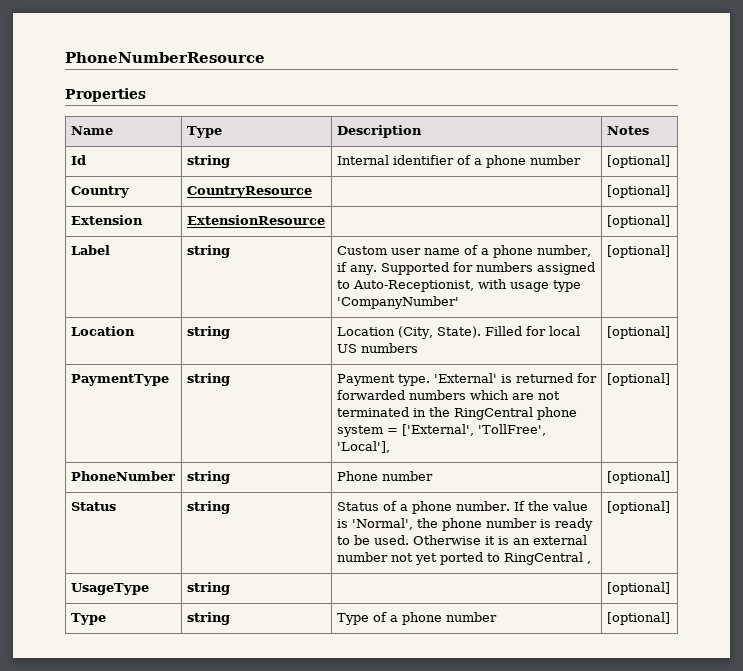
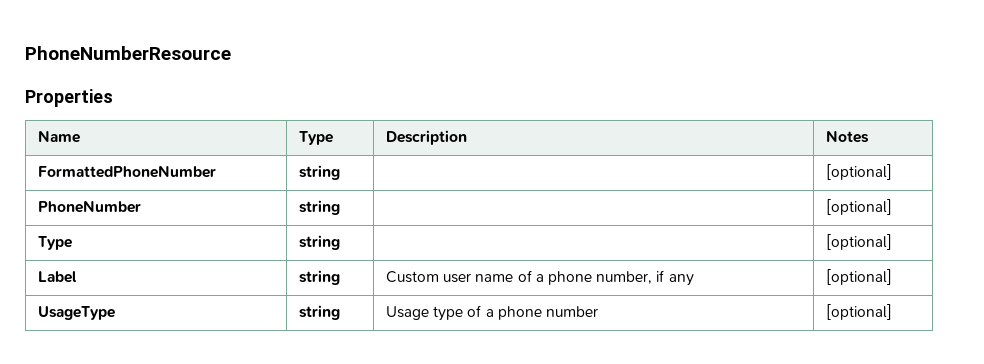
[70,155,86,165] [186,155,230,168] [336,155,581,168] [606,155,670,168] [70,186,129,198] [186,186,312,198] [606,185,670,198] [70,215,143,225] [186,215,325,225] Id | string | Internal identifier of a phone number | [optional] // Country | CountryResource | | [optional] // Extension | ExtensionResource -> [38,166,217,178] [299,165,341,180] [826,164,893,180] [38,201,142,213] [299,200,341,215] [826,199,893,215] [38,236,73,250] [299,235,341,250] FormattedPhoneNumber | string | | [optional] // PhoneNumber | string | | [optional] // Type | string
[349,262,595,275] [336,279,581,292] [336,296,459,309] [606,245,670,258] [70,326,135,336] [186,326,230,339] [336,326,580,339] [336,343,418,353] [606,326,670,339] [70,374,169,386] [186,373,230,386] [336,373,597,386] [336,390,560,400] [336,407,577,420] [336,424,546,437] [336,441,390,453] [606,373,670,386] [70,471,175,481] [186,471,230,484] [336,471,433,481] [606,471,670,484] [70,502,116,511] [186,501,230,514] [336,501,588,514] [336,518,593,531] [336,535,587,545] [336,552,591,565] any. Supported for numbers assigned to Auto-Receptionist, with usage type 'CompanyNumber' | [optional] // Location | string | Location (City, State). Filled for local US numbers | [optional] // PaymentType | string | Payment type. 'External' is returned for forwarded numbers which are not terminated in the RingCentral phone system = ['External', 'TollFree', 'Local'], | [optional] // PhoneNumber | string | Phone number | [optional] // Status | string | Status of a phone number. If the value is 'Normal', the phone number is ready to be used. Otherwise it is an external number not yet ported to RingCentral , -> [668,274,694,286] any
[606,582,670,595] [70,613,106,625] [186,612,230,625] [336,613,369,625] | [optional] // Type | string | Type -> [386,306,464,321] Usage type

